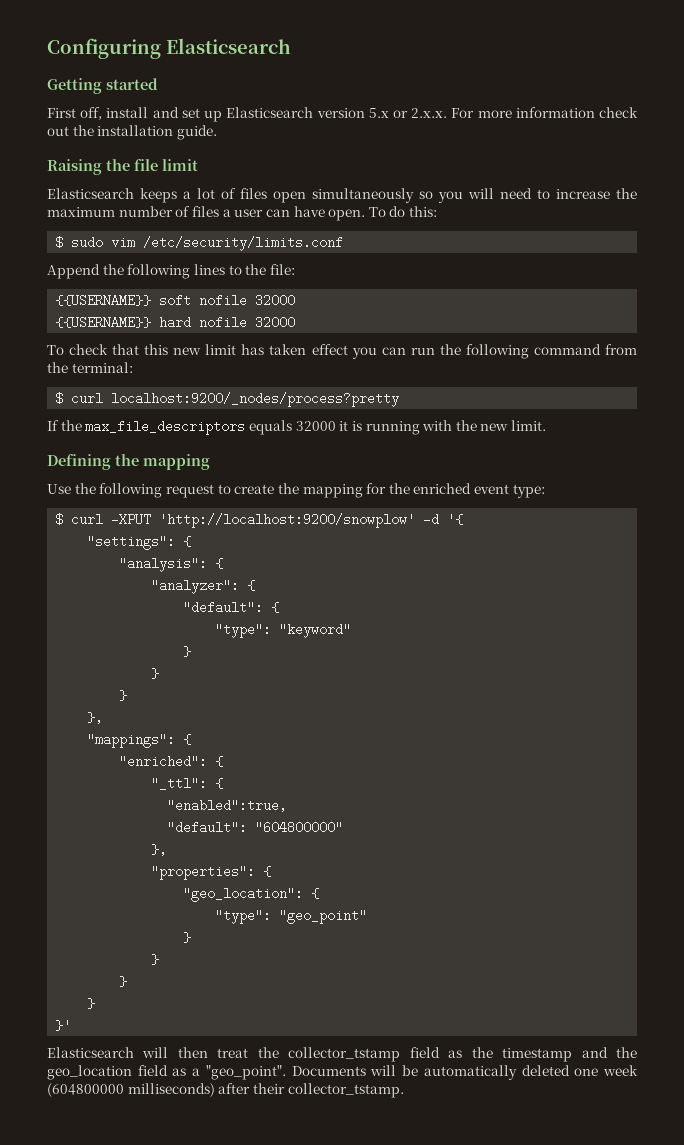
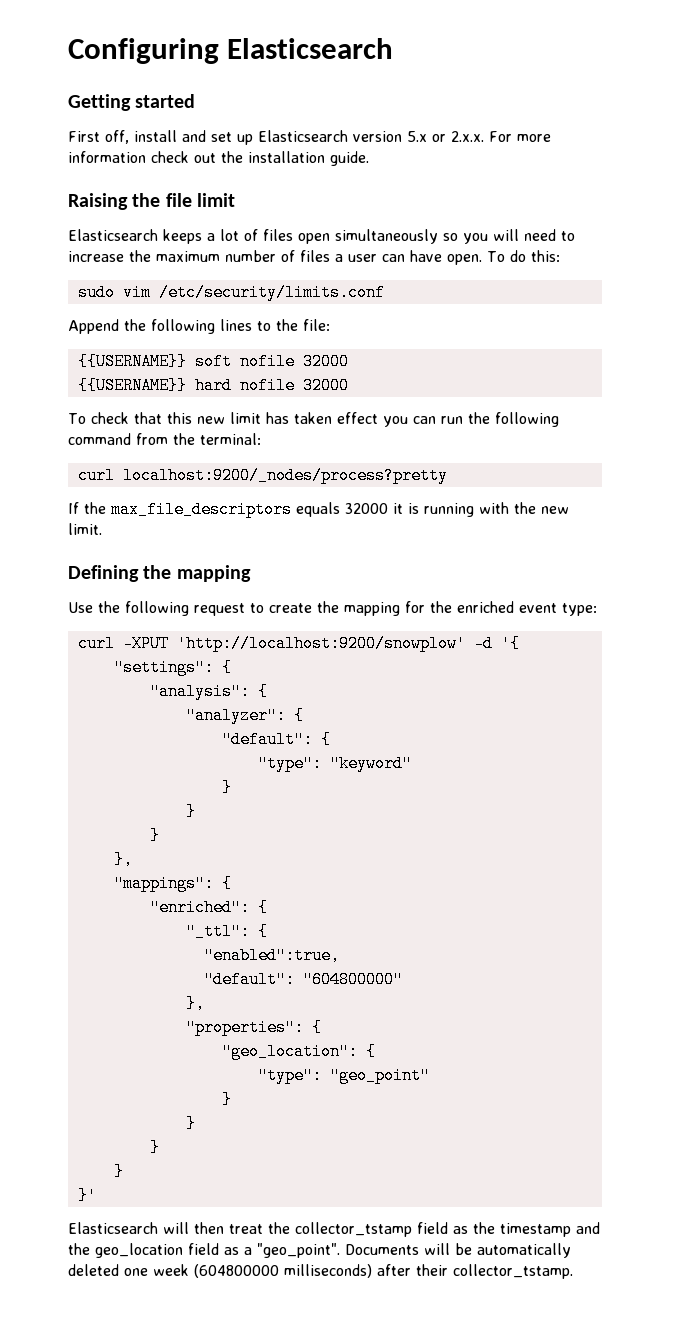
[55,236,64,249] $ -> (560, 256) none
[55,392,64,405] $ -> (261, 439) none
[55,513,64,526] $ -> (597, 609) none

